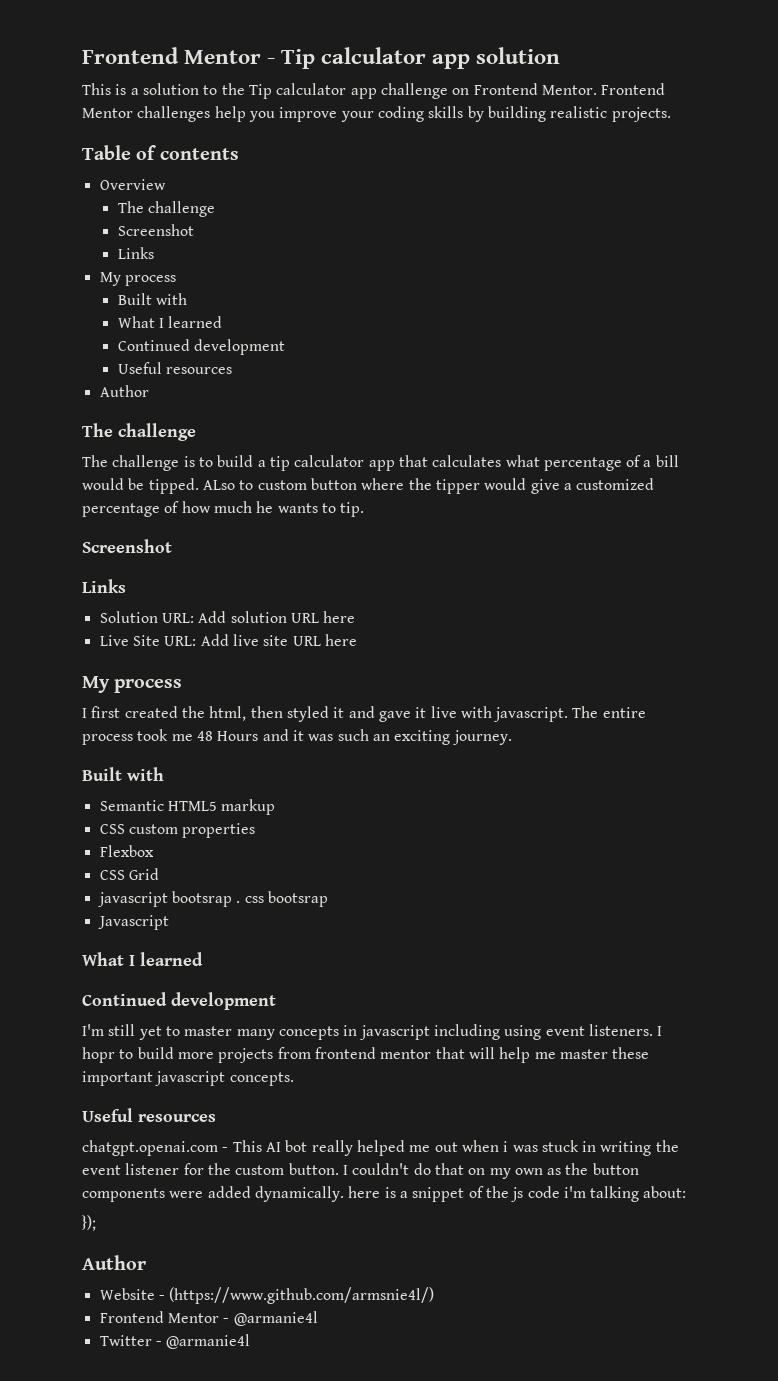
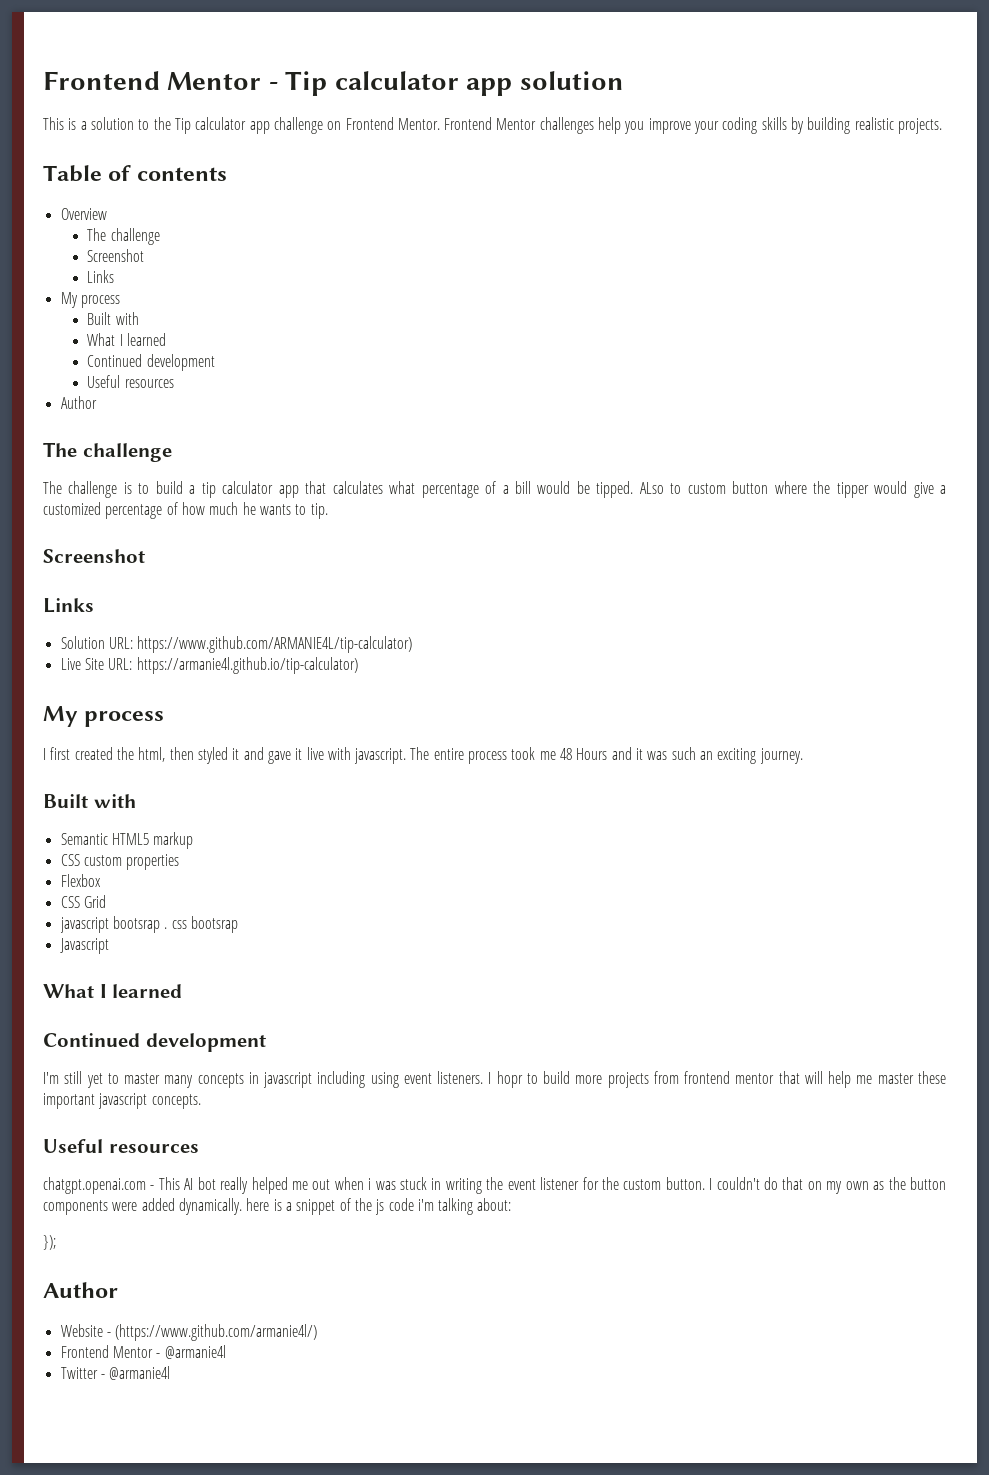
[198,611,356,623] Add solution URL here -> [137,636,413,653] https://www.github.com/ARMANIE4L/tip-calculator)
[200,634,357,646] Add live site URL here -> [136,657,358,674] https://armanie4l.github.io/tip-calculator)
[169,1287,435,1304] (https://www.github.com/armsnie4l/) -> [115,1324,318,1341] (https://www.github.com/armanie4l/)

